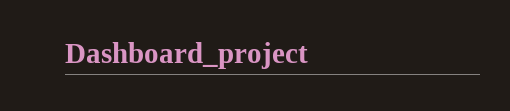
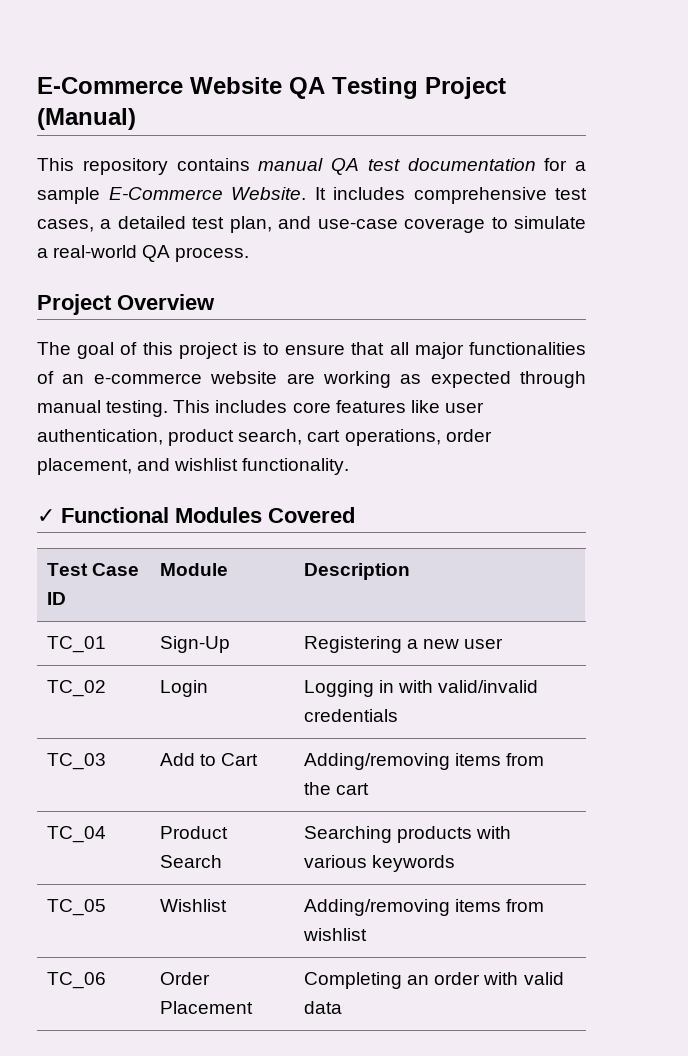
[65,42,308,69] Dashboard_project -> [37,77,506,99] [37,108,136,130] [37,158,586,175] [37,187,587,204] [37,216,587,233] [37,245,250,262] [37,294,215,315] [37,342,586,359] [37,371,586,388] [37,400,484,417] [37,429,492,446] [37,458,350,475] [37,507,355,523] [47,563,140,576] [47,592,67,605] [160,563,229,576] [304,563,411,580] [47,636,107,653] [160,636,231,653] [304,636,504,653] [47,680,107,697] [160,680,209,697] [304,680,539,697] [304,709,399,722] [47,753,107,770] [160,753,259,766] [304,753,545,770] [304,782,370,795] [47,826,107,843] [160,826,229,839] [160,855,223,868] [304,826,512,843] [304,855,456,872] [47,899,107,916] [160,899,228,912] [304,899,545,916] [303,928,368,941] [47,972,107,989] [160,972,211,985] [160,1001,254,1014] [304,972,564,989] [304,1001,343,1014] E-Commerce Website QA Testing Project (Manual) // This repository contains manual QA test documentation for a sample E-Commerce Website. It includes comprehensive test cases, a detailed test plan, and use-case coverage to simulate a real-world QA process. // Project Overview // The goal of this project is to ensure that all major functionalities of an e-commerce website are working as expected through manual testing. This includes core features like user authentication, product search, cart operations, order placement, and wishlist functionality. // ✓ Functional Modules Covered // Test Case ID | Module | Description // TC_01 | Sign-Up | Registering a new user // TC_02 | Login | Logging in with valid/invalid credentials // TC_03 | Add to Cart | Adding/removing items from the cart // TC_04 | Product Search | Searching products with various keywords // TC_05 | Wishlist | Adding/removing items from wishlist // TC_06 | Order Placement | Completing an order with valid data

